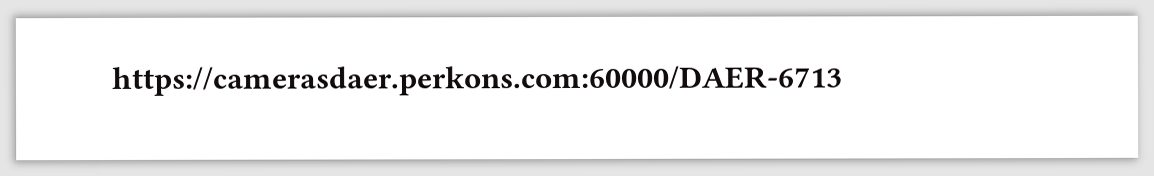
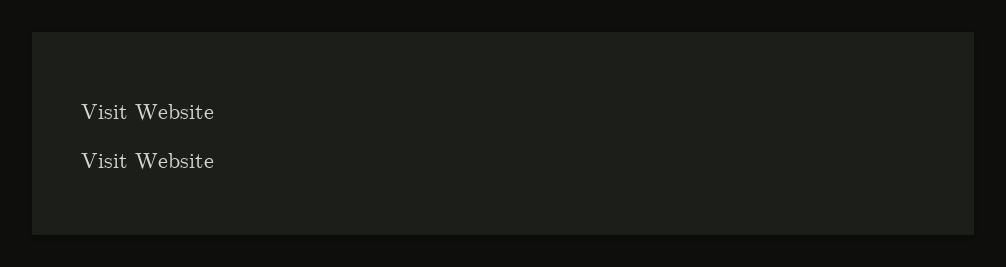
[111,65,843,96] https://camerasdaer.perkons.com:60000/DAER-6713 -> [81,104,214,121] [81,153,214,170] Visit Website // Visit Website

